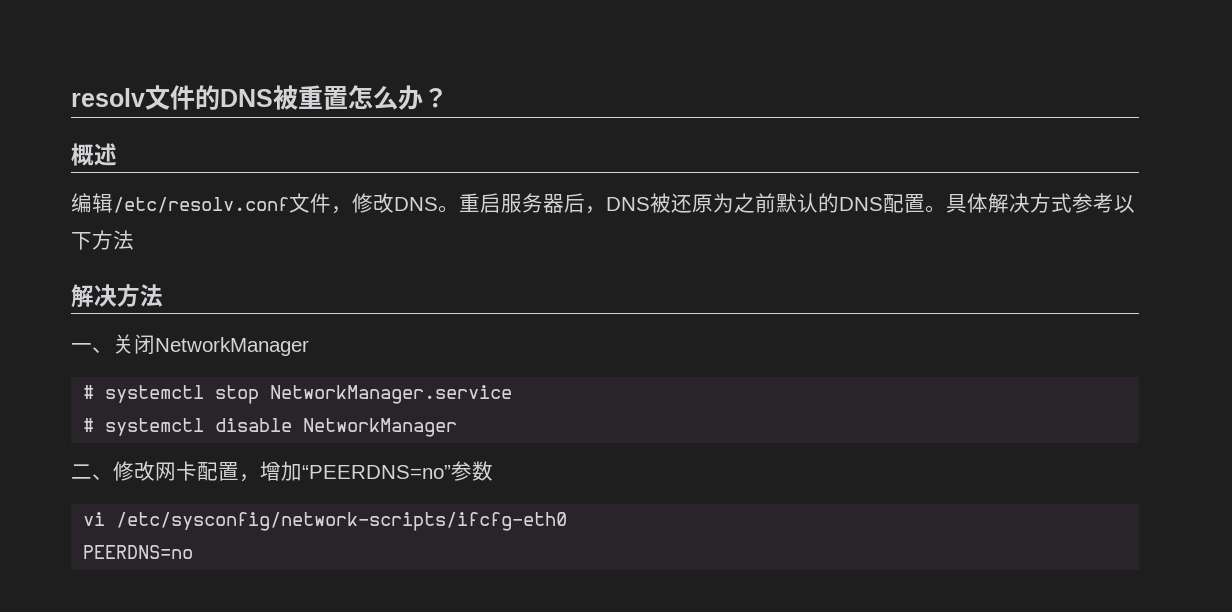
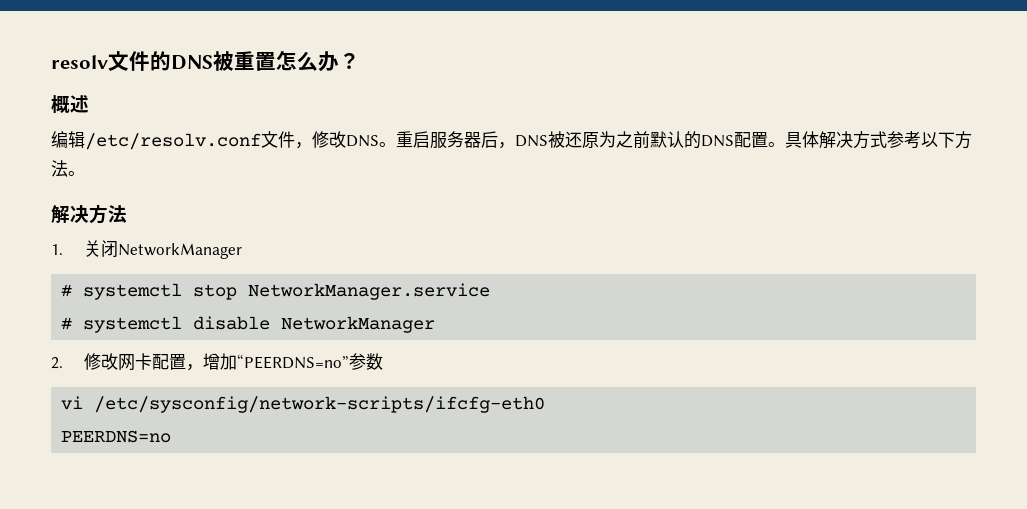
(134, 240) none -> [68,171,85,176] 。
[71,343,113,353] 一、 -> [51,244,63,255] 1.
[71,464,113,480] 二、 -> [51,357,63,369] 2.

